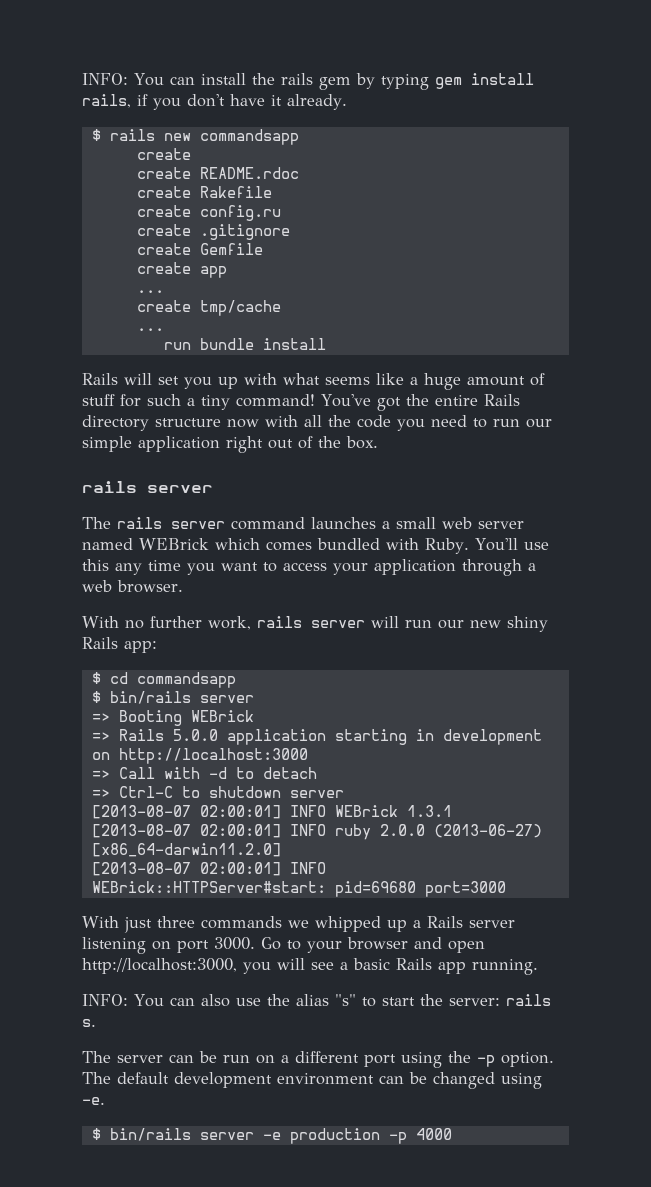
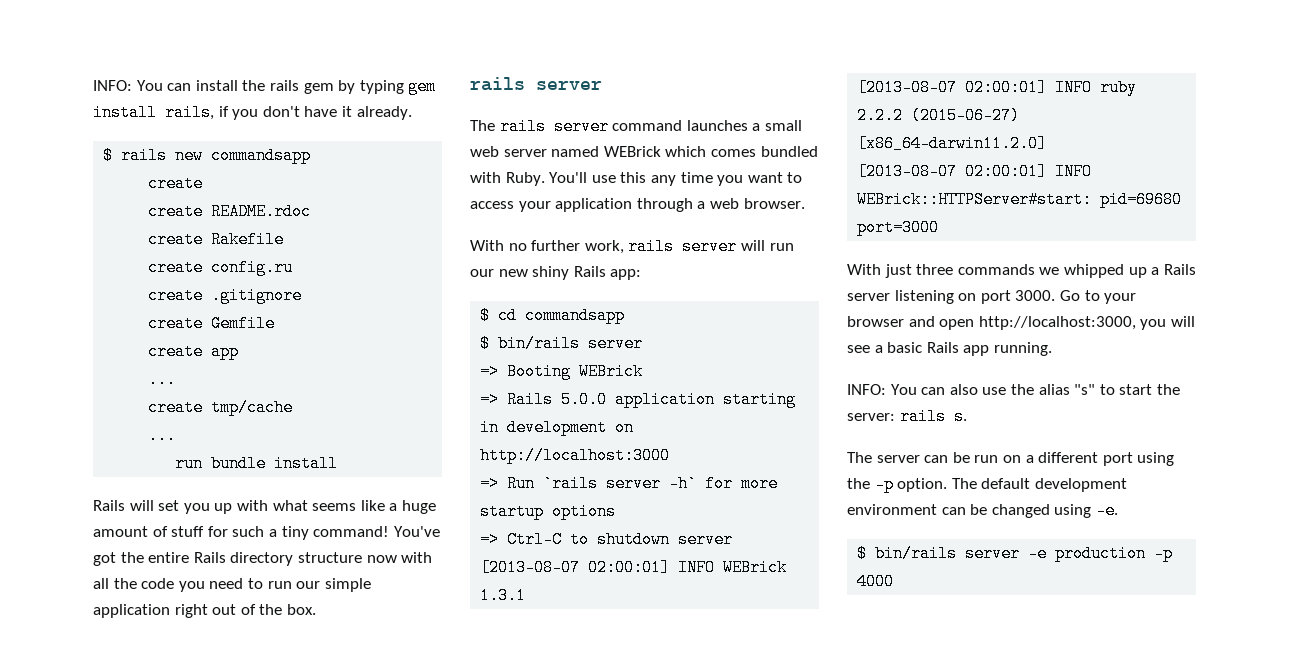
[118,767,317,779] Call with -d to detach -> [507,475,779,492] [480,503,617,520] Run `rails server -h` for more startup options
[379,824,542,838] 2.0.0 (2013-06-27) -> [857,107,1021,124] 2.2.2 (2015-06-27)

